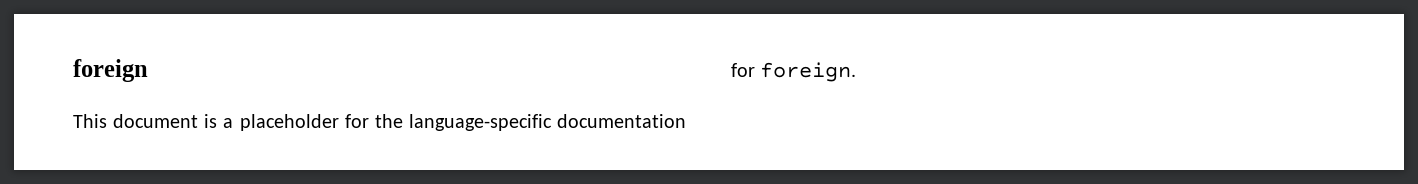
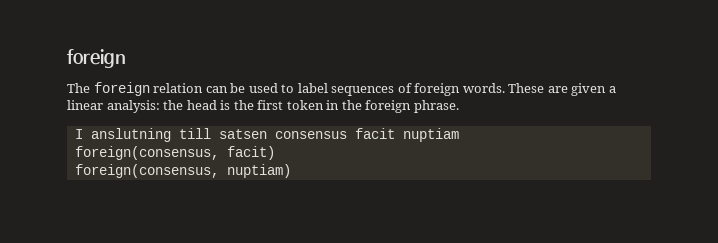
[73,114,686,131] [731,62,857,82] This document is a placeholder for the language-specific documentation for foreign. -> [67,82,616,96] [67,100,459,113] [74,128,459,142] [74,146,275,160] [74,164,291,178] The foreign relation can be used to label sequences of foreign words. These are given a linear analysis: the head is the first token in the foreign phrase. // I anslutning till satsen consensus facit nuptiam // foreign(consensus, facit) // foreign(consensus, nuptiam)

